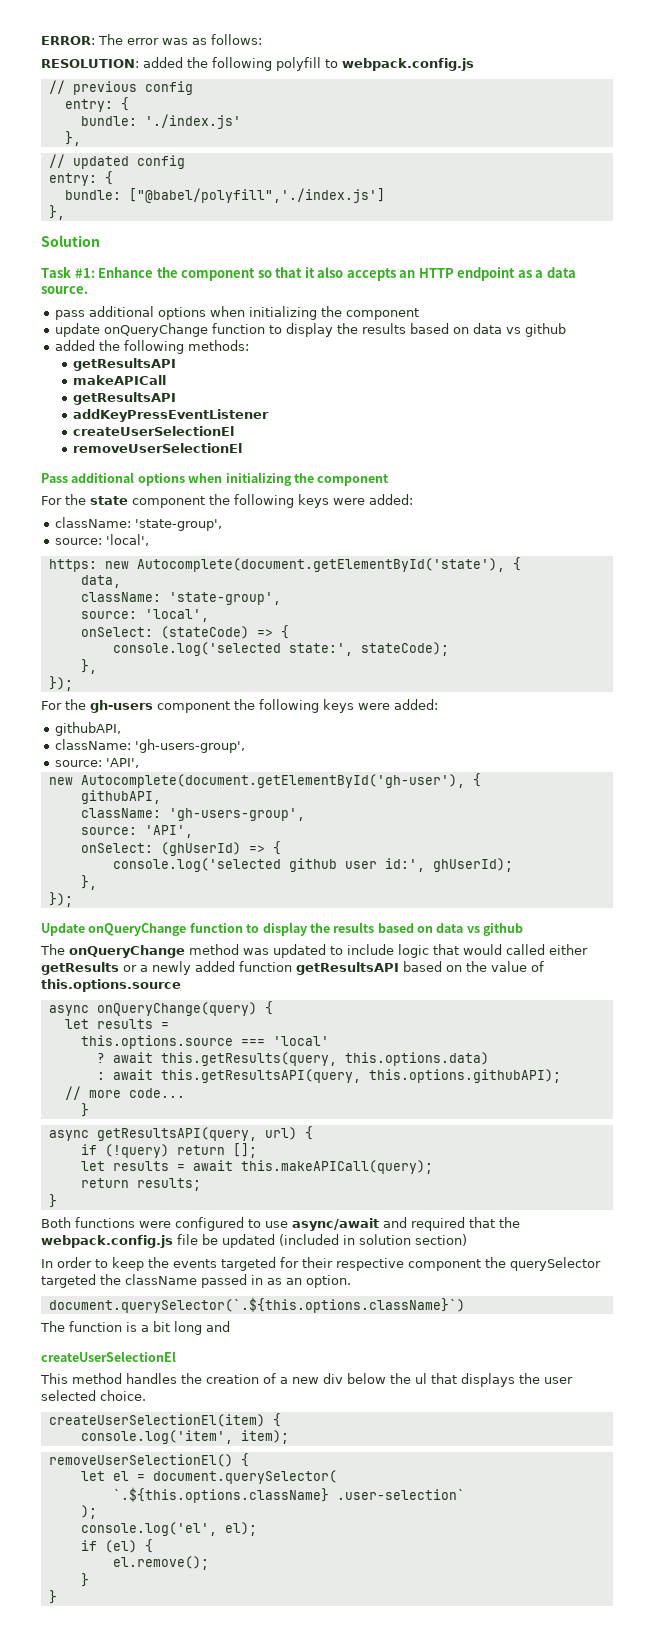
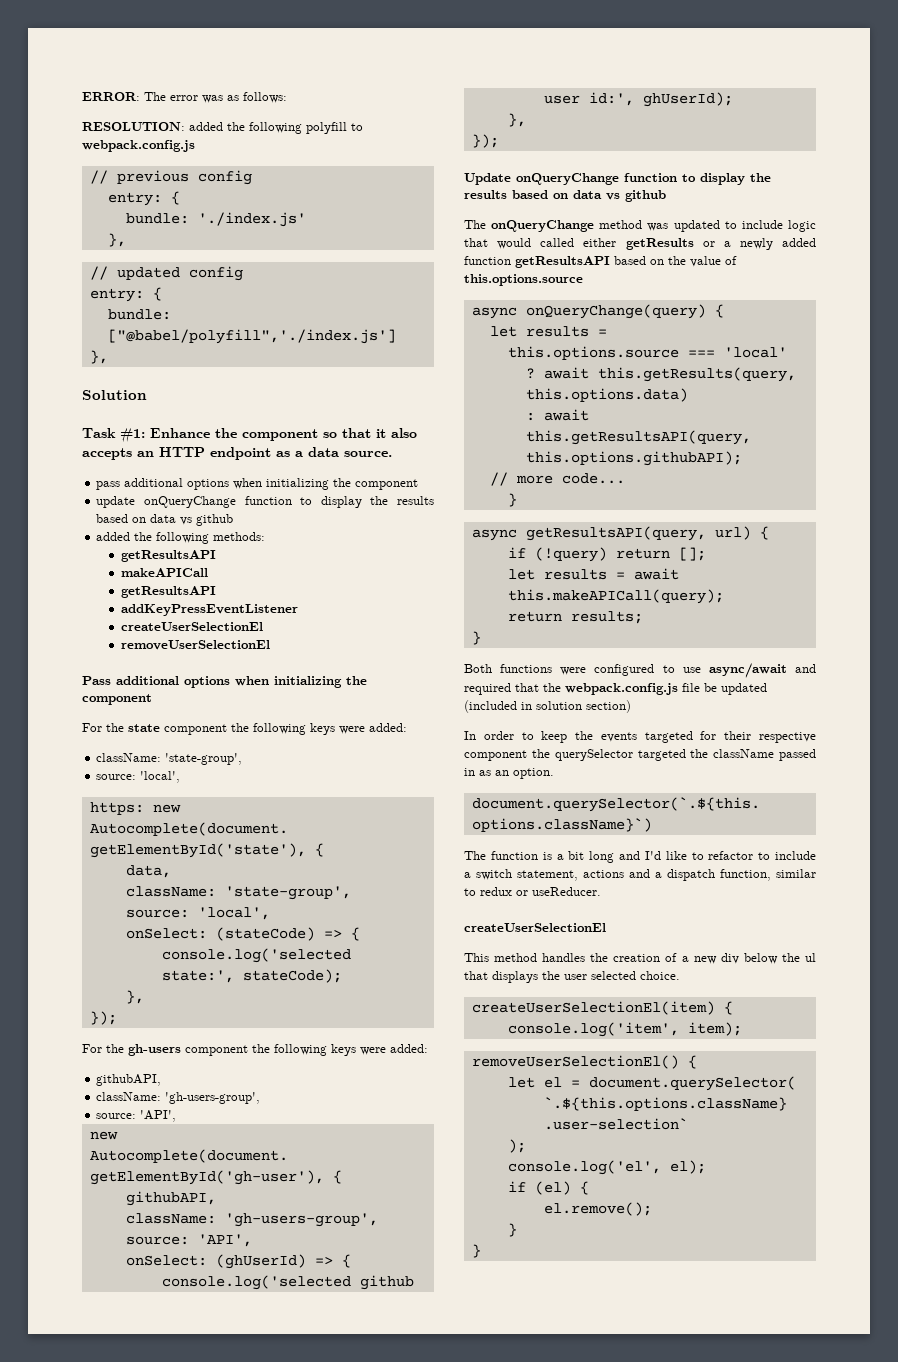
(230, 1326) none -> [644,851,816,860] [464,869,816,881] [464,887,601,896] I'd like to refactor to include a switch statement, actions and a dispatch function, similar to redux or useReducer.

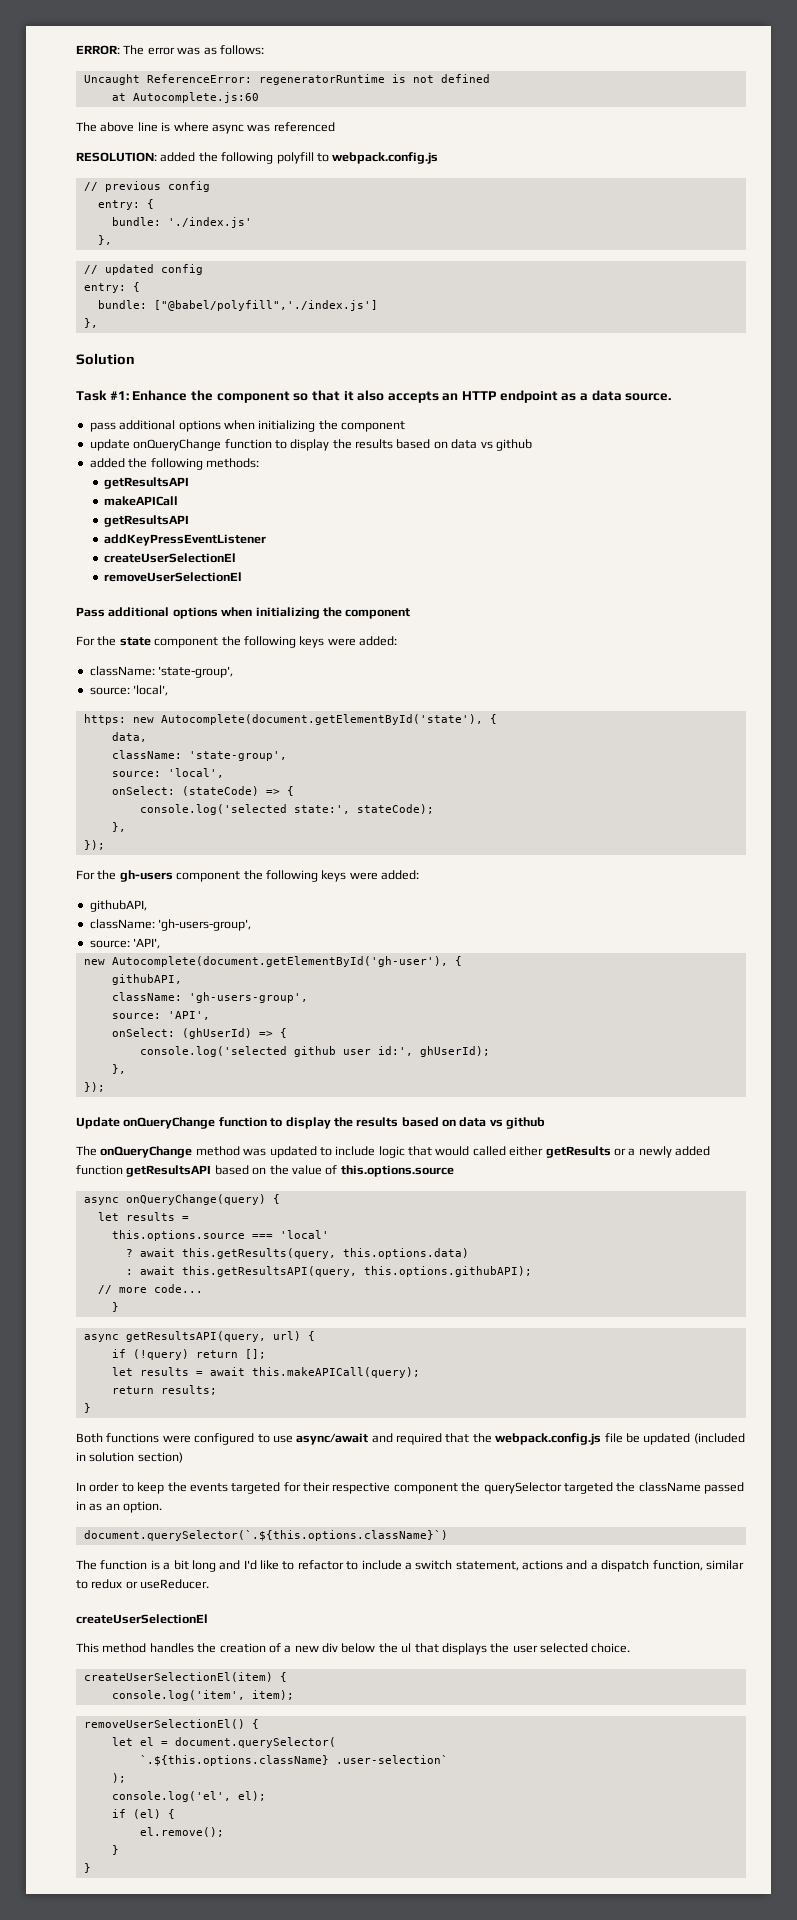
(287, 97) none -> [83,74,490,85] [111,92,259,103] [76,122,335,134] // Uncaught ReferenceError: regeneratorRuntime is not defined // at Autocomplete.js:60 // The above line is where async was referenced

